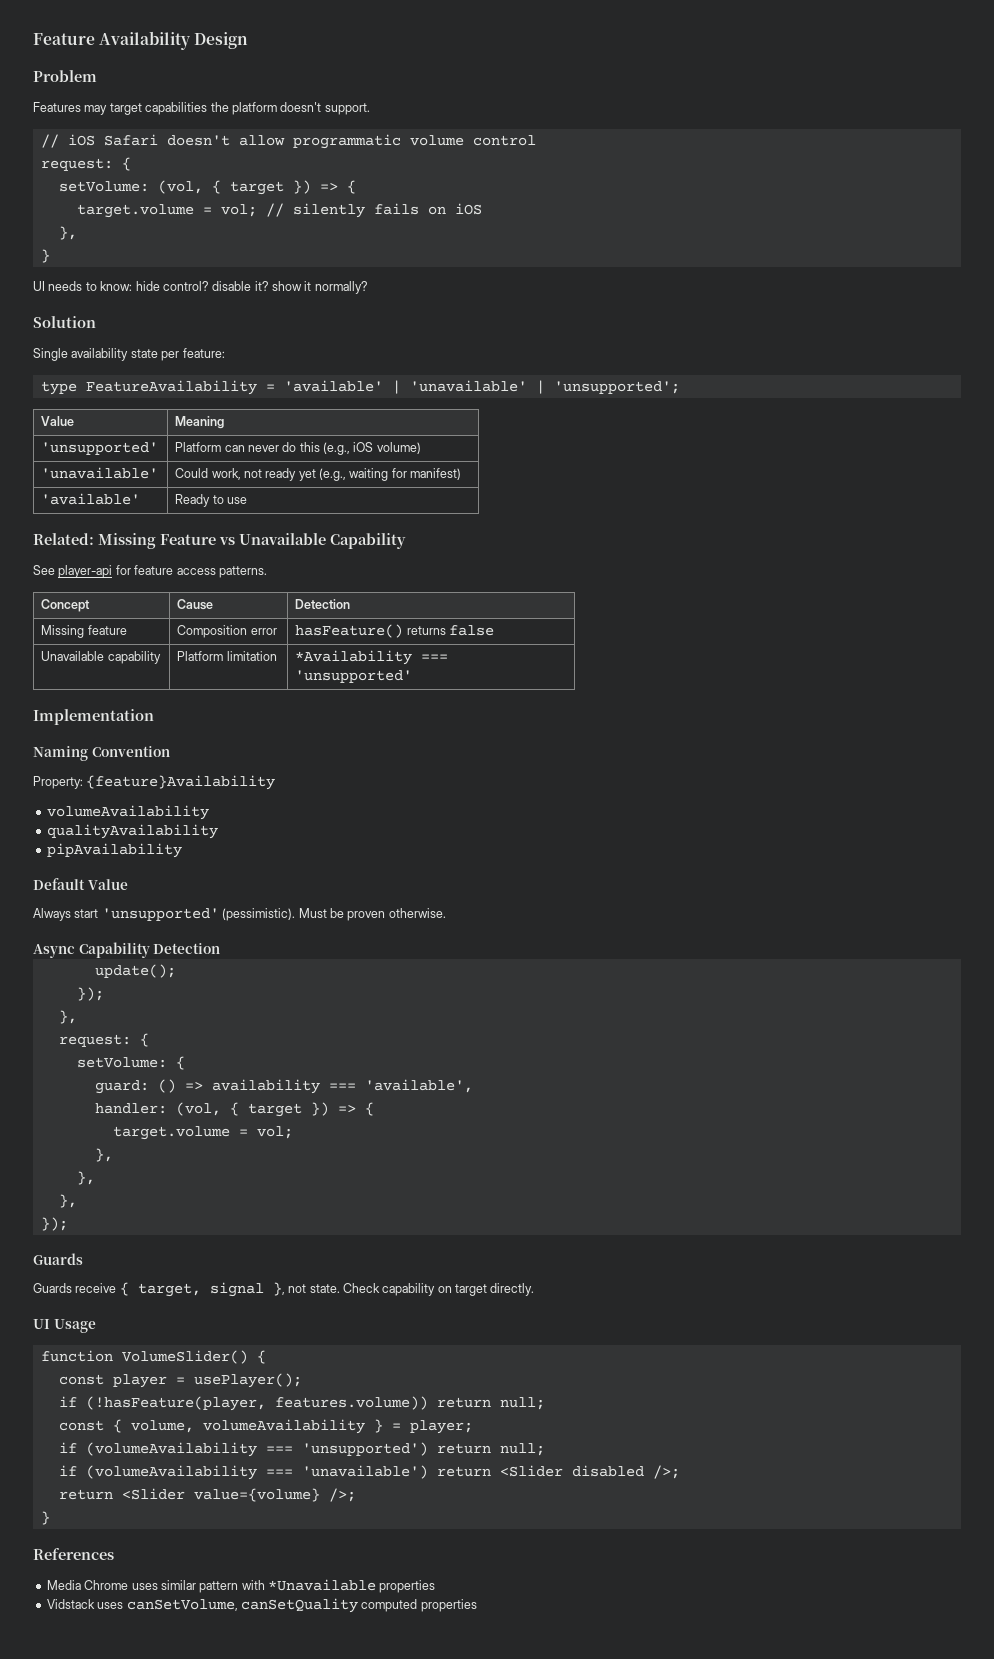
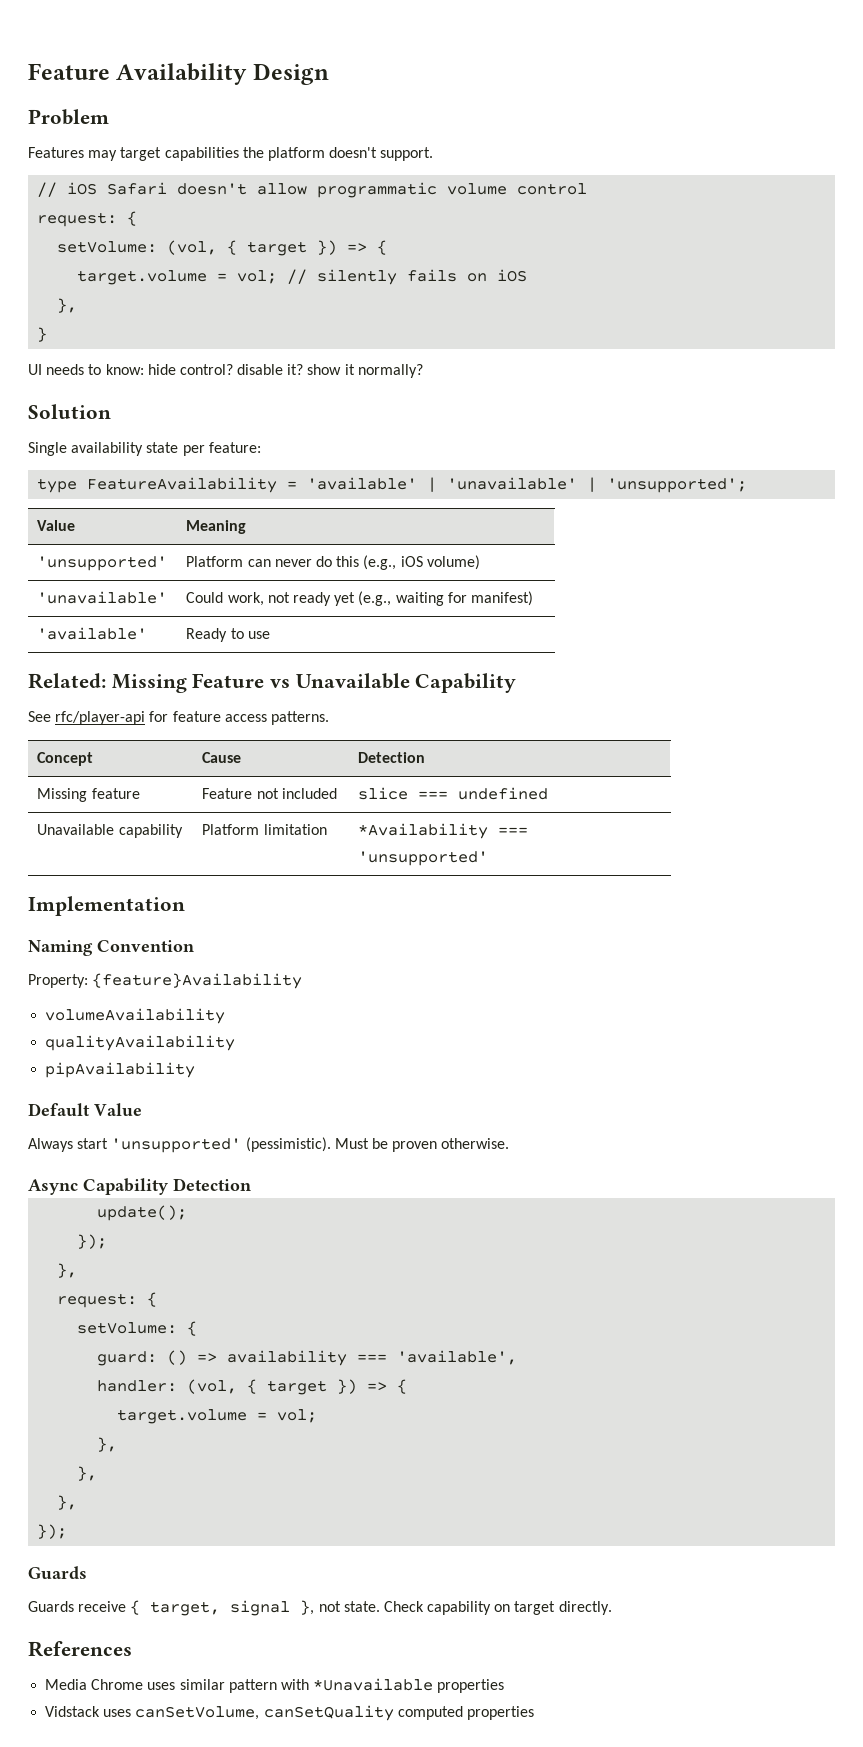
[58,565,113,578] player-api -> [55,711,146,725] rfc/player-api
[177,625,277,638] [295,624,494,638] Composition error | hasFeature() returns false -> [202,788,337,799] [358,787,549,800] Feature not included | slice === undefined
[33,1319,96,1333] [40,1350,266,1364] [58,1373,302,1388] [58,1396,545,1411] [58,1419,473,1434] [58,1442,545,1457] [58,1465,680,1480] [58,1488,356,1502] [40,1511,50,1525] // UI Usage // function VolumeSlider() { // const player = usePlayer(); // if (!hasFeature(player, features.volume)) return null; // const { volume, volumeAvailability } = player; // if (volumeAvailability === 'unsupported') return null; // if (volumeAvailability === 'unavailable') return <Slider disabled />; // return <Slider value={volume} />; // } -> (612, 1608) none

